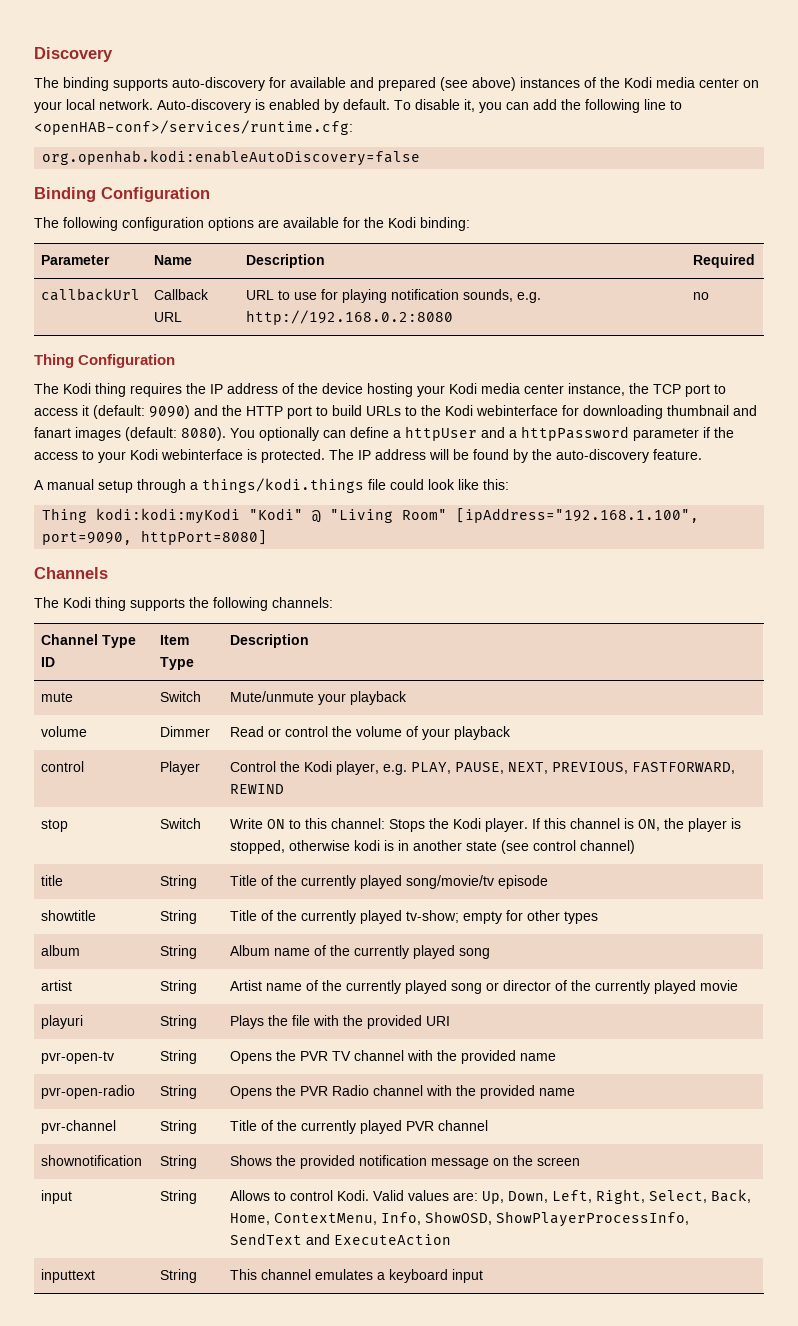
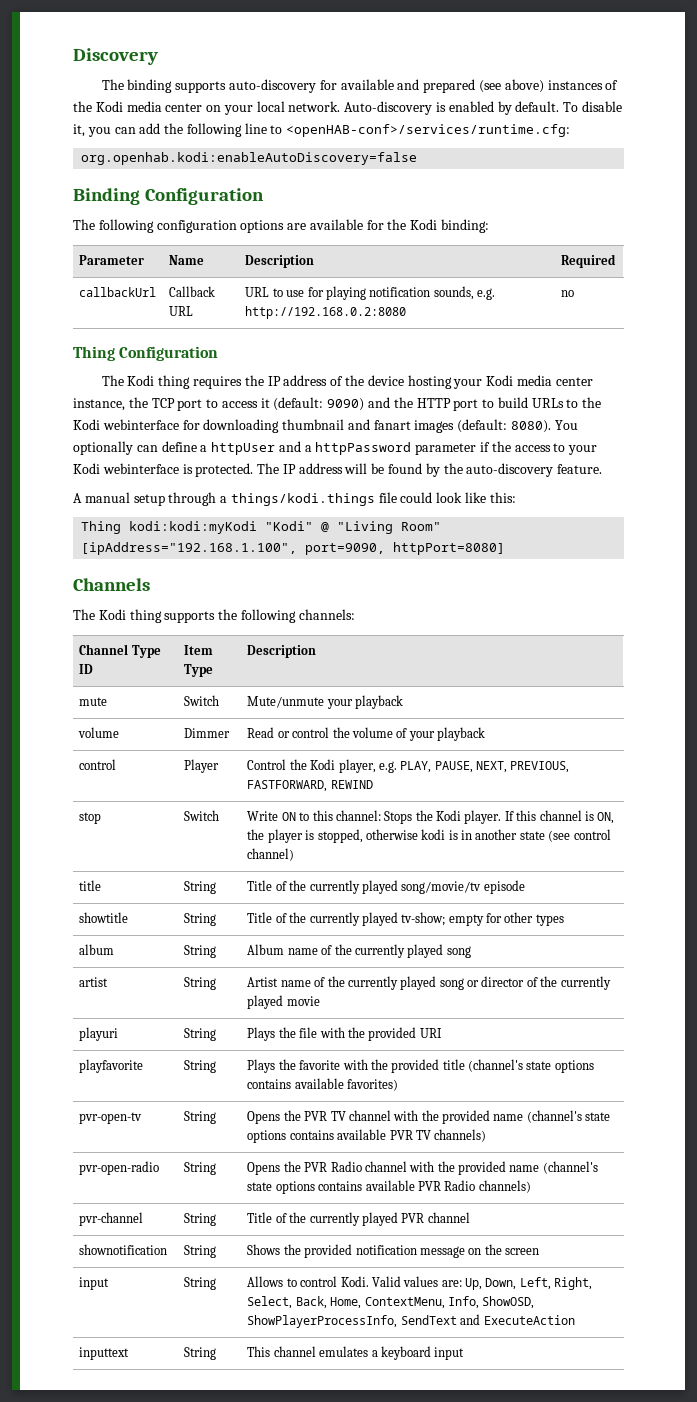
(450, 1021) none -> [79,1059,144,1073] [184,1060,217,1073] [247,1059,594,1073] [247,1078,399,1091] // playfavorite | String | Plays the favorite with the provided title (channel's state options contains available favorites)
(556, 1057) none -> [526,1110,611,1123] [247,1129,487,1143] (channel's state options contains available PVR TV channels)
(575, 1092) none -> [542,1161,598,1174] [247,1180,531,1194] (channel's state options contains available PVR Radio channels)

